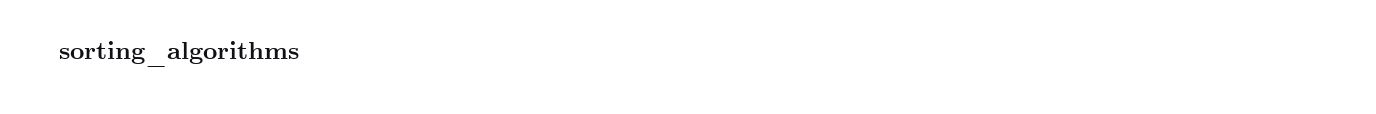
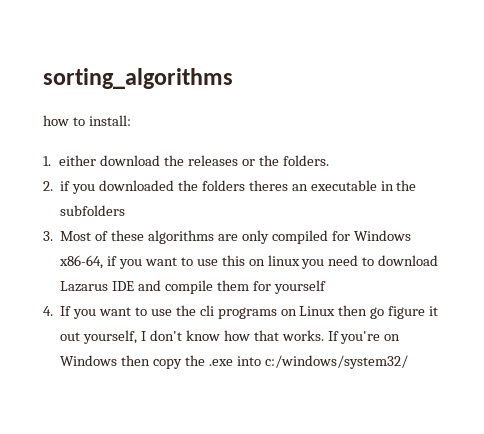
(299, 54) none -> [43,115,131,126] [43,155,329,166] [43,180,417,194] [60,205,126,216] [43,230,411,244] [59,255,439,269] [60,280,326,294] [43,305,439,319] [60,330,401,344] [60,355,408,369] // how to install: // 1. either download the releases or the folders. // 2. if you downloaded the folders theres an executable in the subfolders // 3. Most of these algorithms are only compiled for Windows x86-64, if you want to use this on linux you need to download Lazarus IDE and compile them for yourself // 4. If you want to use the cli programs on Linux then go figure it out yourself, I don't know how that works. If you're on Windows then copy the .exe into c:/windows/system32/

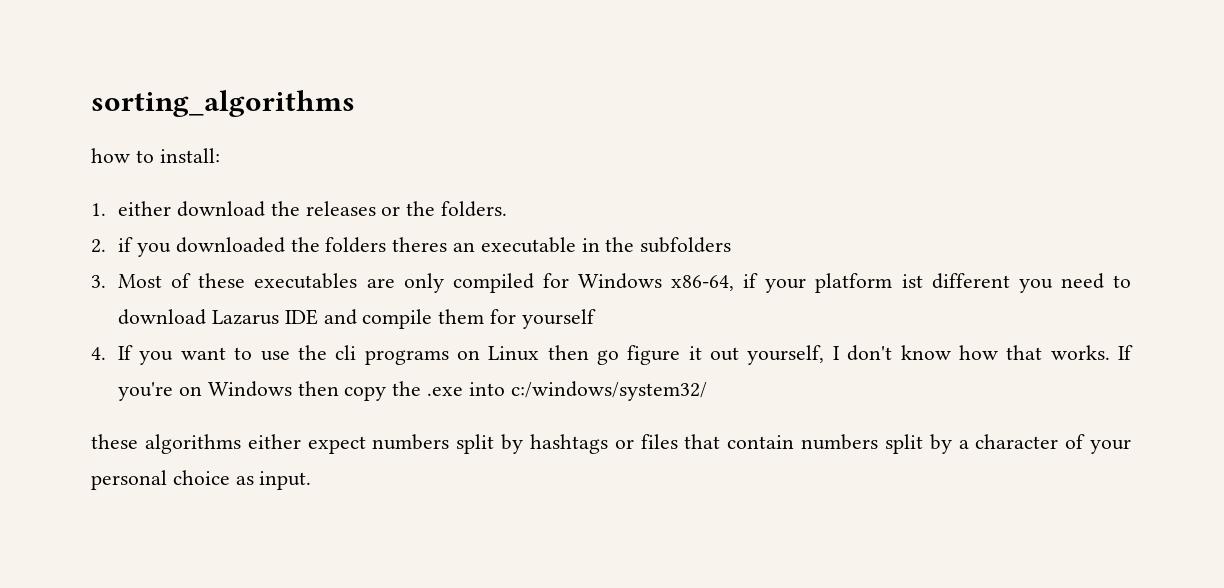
[147,230,214,244] algorithms -> [254,273,358,289] executables
[119,255,300,269] you want to use this on linux -> [765,273,1010,293] your platform ist different
(408, 362) none -> [91,434,1132,454] [91,470,312,490] // these algorithms either expect numbers split by hashtags or files that contain numbers split by a character of your personal choice as input.

